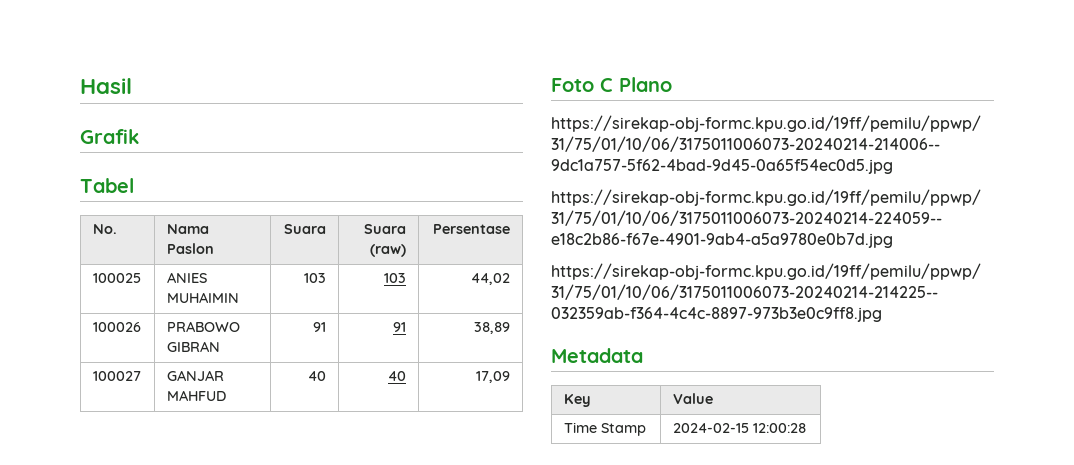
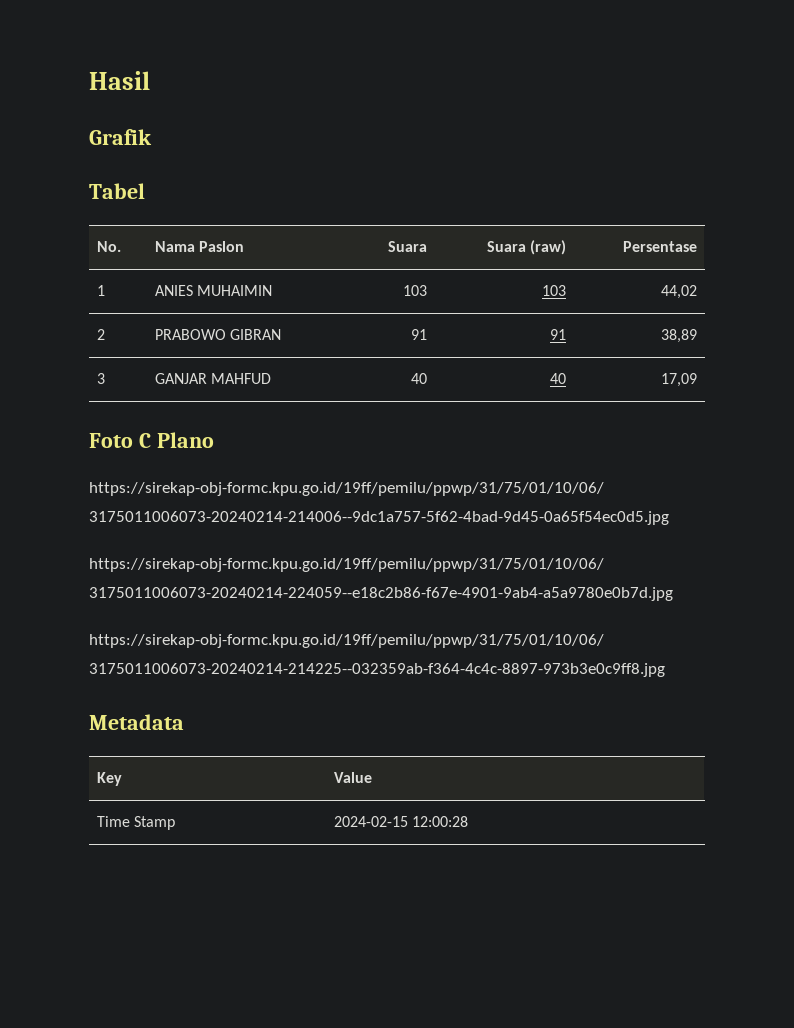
[92,273,141,283] 100025 -> [96,285,105,296] 1
[92,322,141,332] 100026 -> [96,329,105,340] 2
[92,371,141,381] 100027 -> [96,373,105,384] 3

